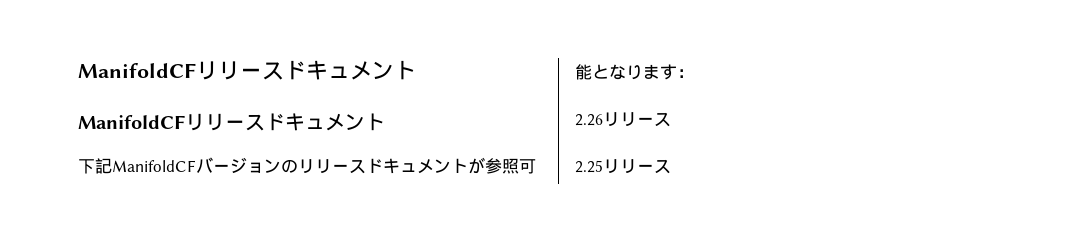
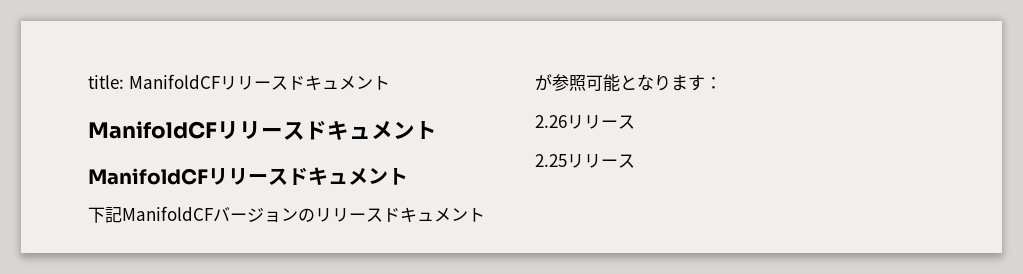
(78, 70) none -> [88,74,390,90] title: ManifoldCFリリースドキュメント //

